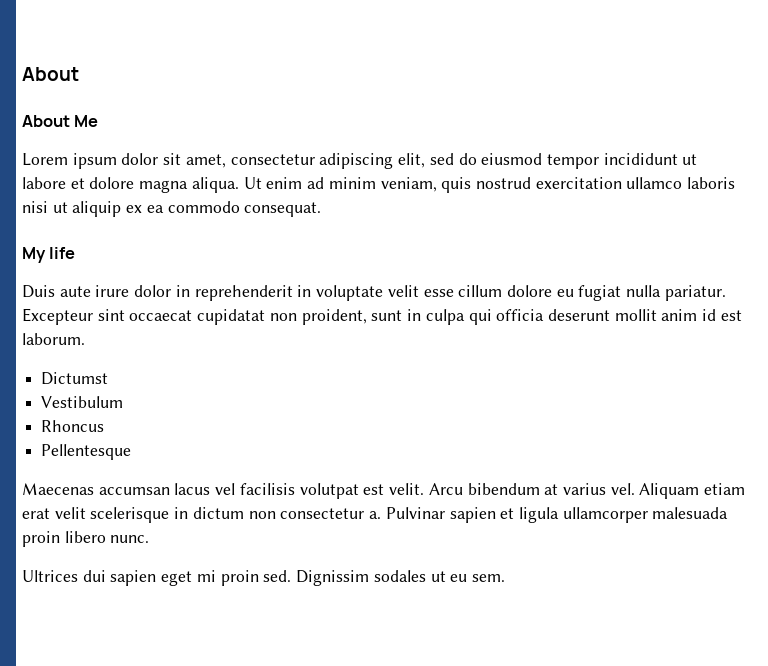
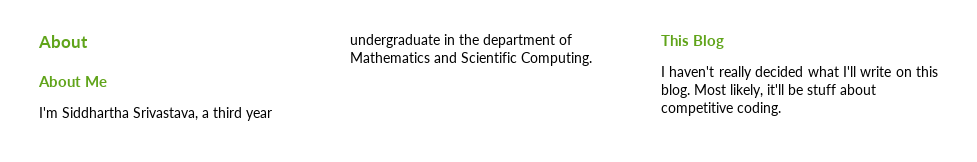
[22,153,698,169] [22,177,736,193] [22,201,322,217] [22,247,76,263] [22,285,726,301] [22,308,742,325] [22,333,85,345] [41,372,109,385] [41,396,124,408] [41,420,105,432] [41,444,132,460] [22,483,746,499] [22,507,729,523] [22,531,150,547] [22,570,505,586] Lorem ipsum dolor sit amet, consectetur adipiscing elit, sed do eiusmod tempor incididunt ut labore et dolore magna aliqua. Ut enim ad minim veniam, quis nostrud exercitation ullamco laboris nisi ut aliquip ex ea commodo consequat. // My life // Duis aute irure dolor in reprehenderit in voluptate velit esse cillum dolore eu fugiat nulla pariatur. Excepteur sint occaecat cupidatat non proident, sunt in culpa qui officia deserunt mollit anim id est laborum. // Dictumst // Vestibulum // Rhoncus // Pellentesque // Maecenas accumsan lacus vel facilisis volutpat est velit. Arcu bibendum at varius vel. Aliquam etiam erat velit scelerisque in dictum non consectetur a. Pulvinar sapien et ligula ullamcorper malesuada proin libero nunc. // Ultrices dui sapien eget mi proin sed. Dignissim sodales ut eu sem. -> [39,107,272,121] [350,34,572,48] [350,52,592,66] [661,35,724,49] [661,66,938,80] [661,84,876,98] [661,102,781,116] I'm Siddhartha Srivastava, a third year undergraduate in the department of Mathematics and Scientific Computing. // This Blog // I haven't really decided what I'll write on this blog. Most likely, it'll be stuff about competitive coding.

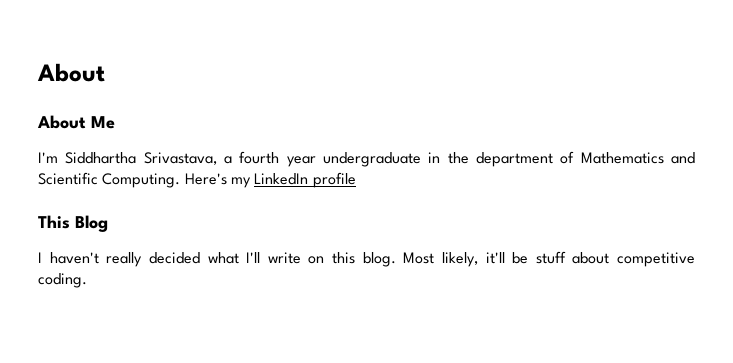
[213,107,242,118] third -> [239,151,280,164] fourth
(592, 59) none -> [184,172,356,188] Here's my LinkedIn profile

